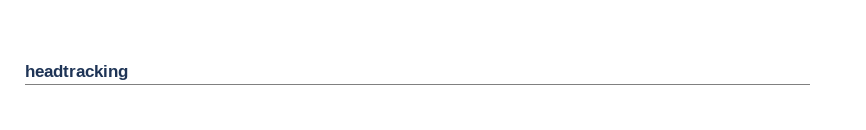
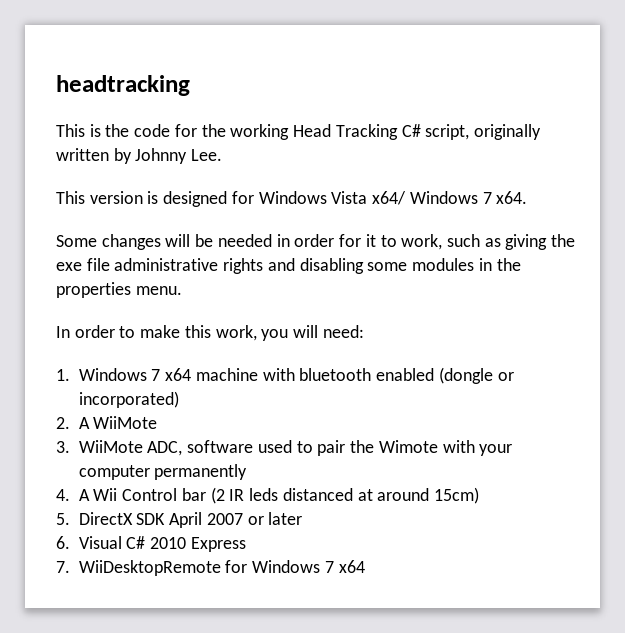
(128, 72) none -> [56,124,541,140] [56,148,223,164] [56,191,528,207] [56,234,576,250] [56,258,521,274] [56,282,182,298] [56,325,364,341] [56,367,514,384] [78,391,179,408] [56,416,158,429] [56,440,513,456] [78,464,248,480] [56,487,480,504] [56,512,303,528] [56,536,246,552] [56,560,365,576] // This is the code for the working Head Tracking C# script, originally written by Johnny Lee. // This version is designed for Windows Vista x64/ Windows 7 x64. // Some changes will be needed in order for it to work, such as giving the exe file administrative rights and disabling some modules in the properties menu. // In order to make this work, you will need: // 1. Windows 7 x64 machine with bluetooth enabled (dongle or incorporated) // 2. A WiiMote // 3. WiiMote ADC, software used to pair the Wimote with your computer permanently // 4. A Wii Control bar (2 IR leds distanced at around 15cm) // 5. DirectX SDK April 2007 or later // 6. Visual C# 2010 Express // 7. WiiDesktopRemote for Windows 7 x64

